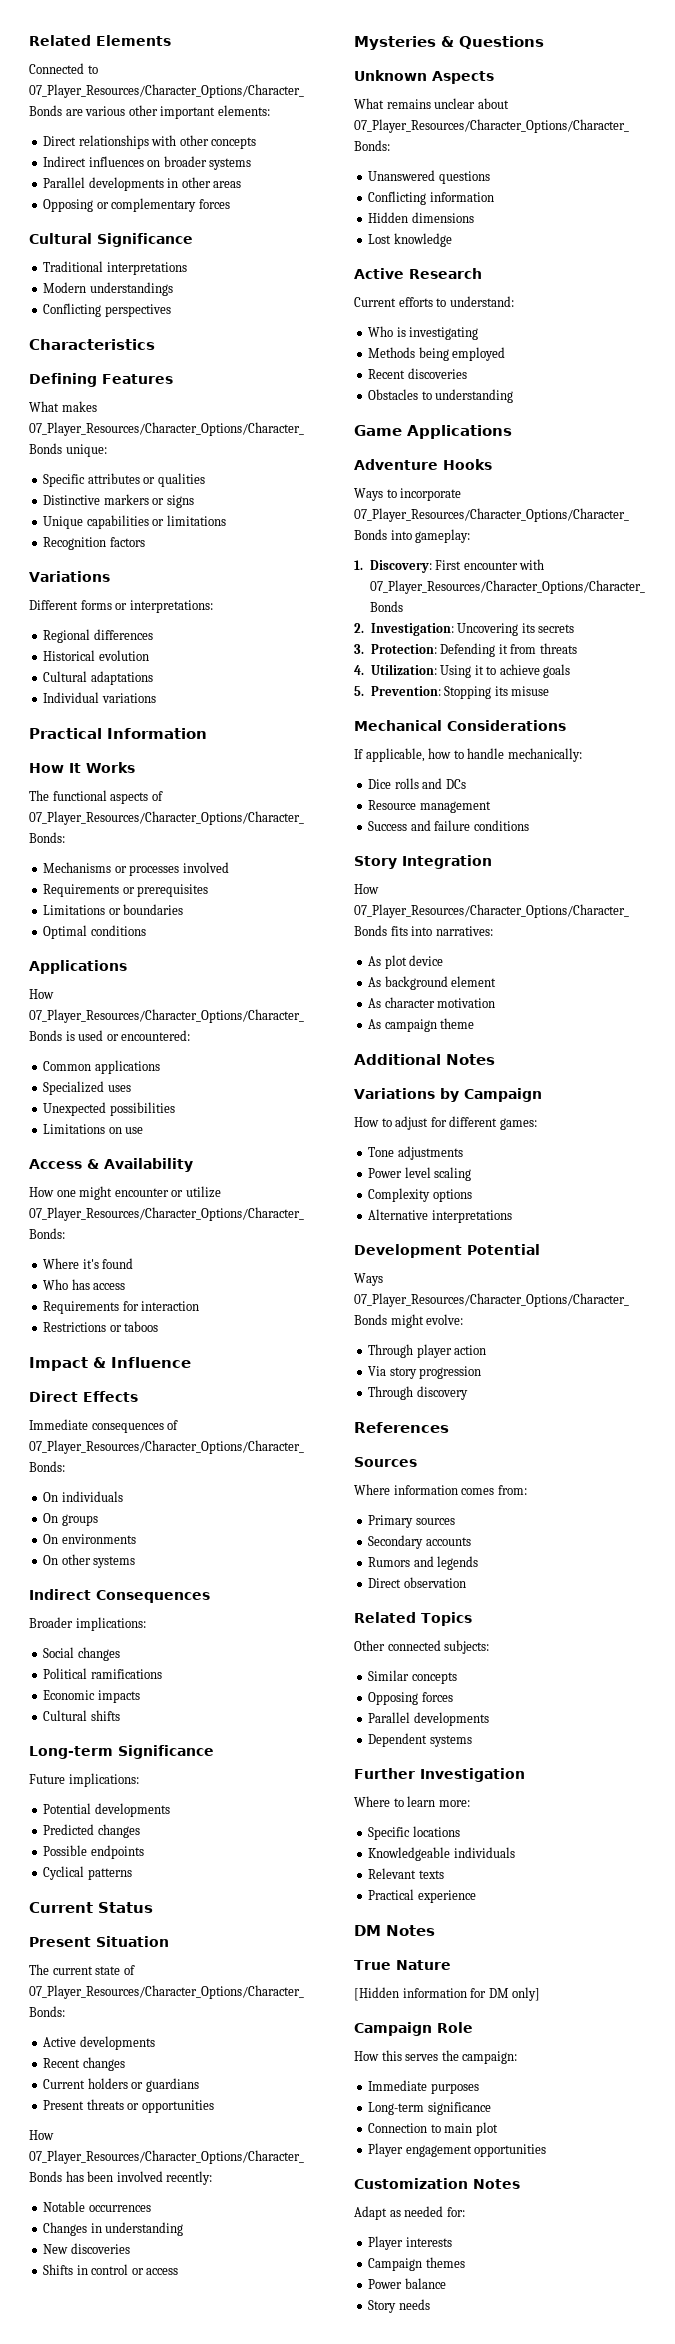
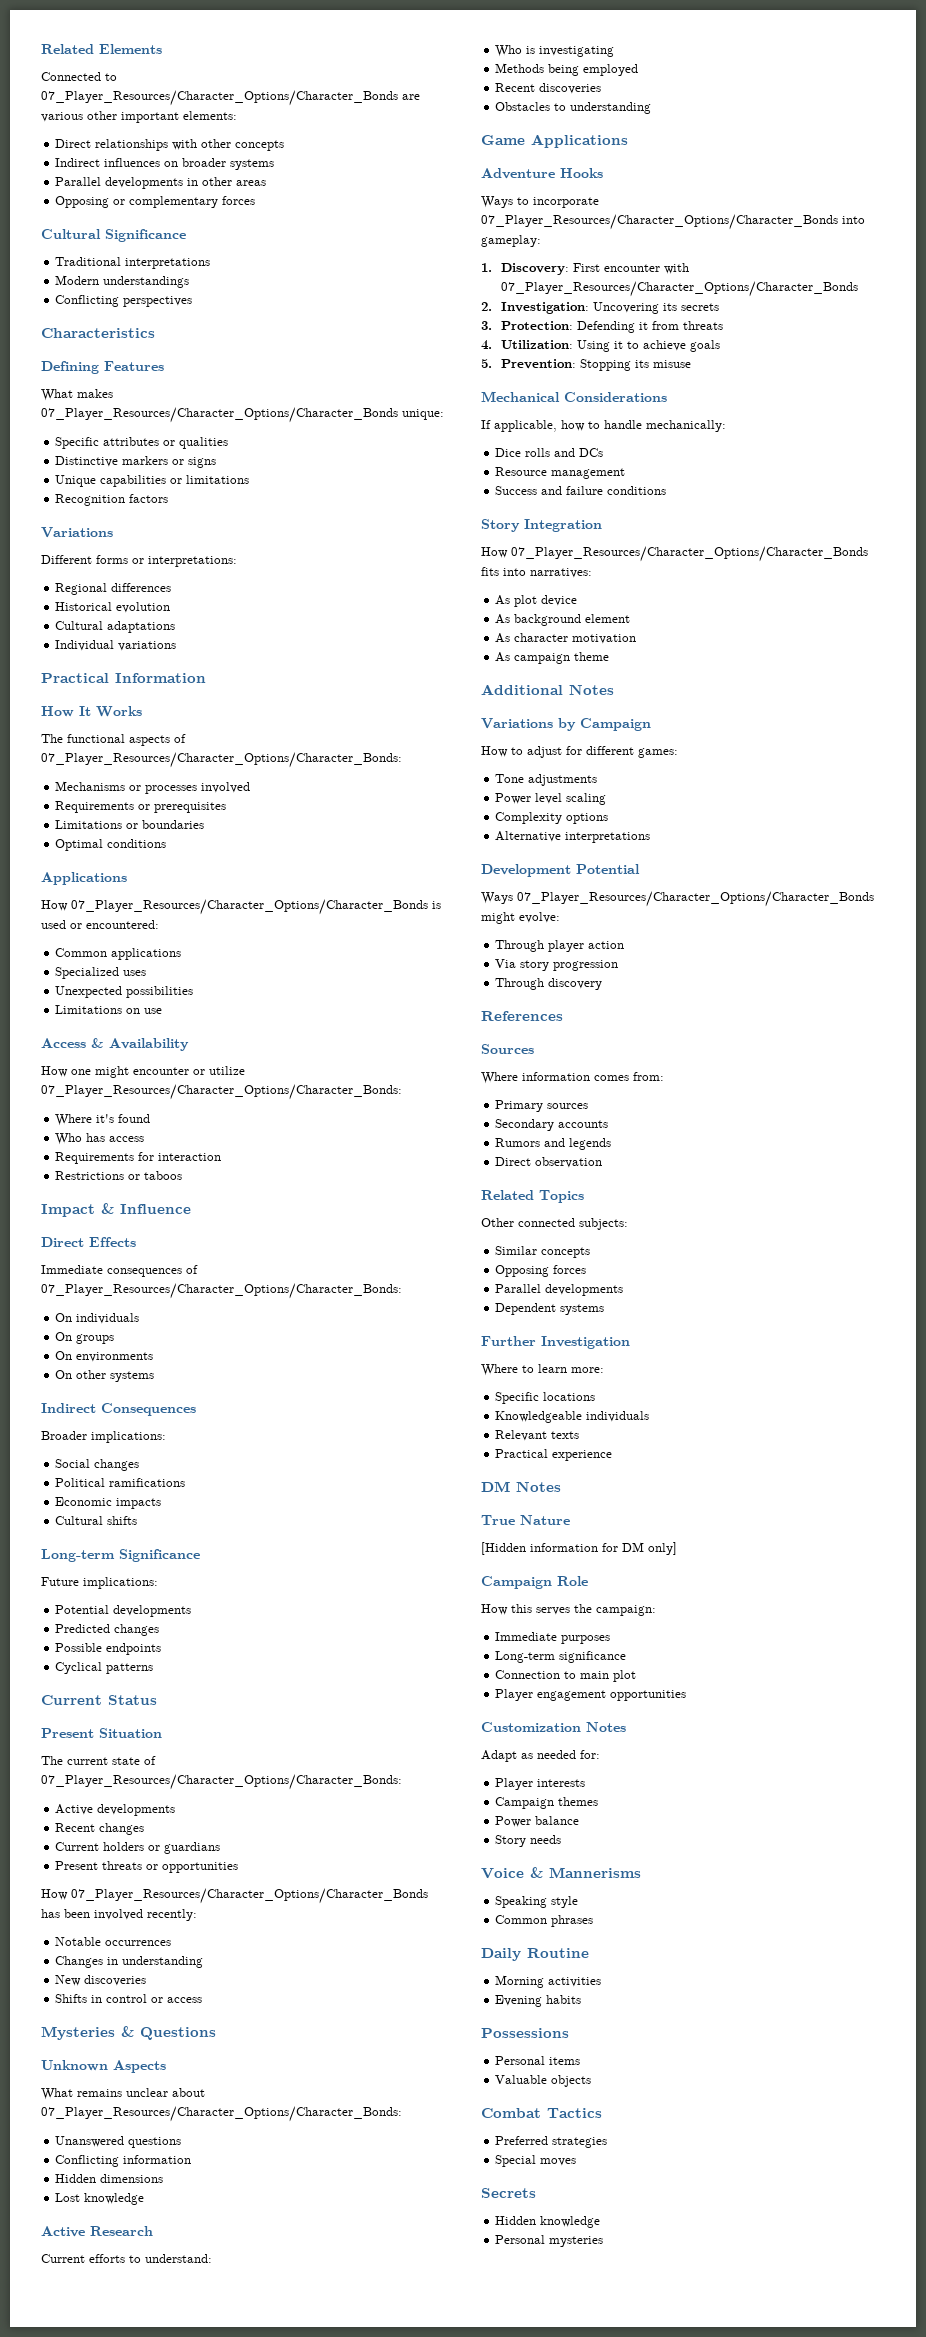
(430, 2304) none -> [481,1867,641,1879] [495,1896,579,1908] [495,1915,594,1927] [481,1948,589,1961] [495,1975,602,1988] [495,1995,582,2007] [481,2028,569,2038] [495,2056,581,2065] [495,2075,592,2087] [481,2108,602,2118] [495,2136,608,2148] [495,2155,577,2167] [481,2188,536,2198] [495,2216,601,2228] [495,2235,604,2247] // Voice & Mannerisms // Speaking style // Common phrases // Daily Routine // Morning activities // Evening habits // Possessions // Personal items // Valuable objects // Combat Tactics // Preferred strategies // Special moves // Secrets // Hidden knowledge // Personal mysteries

